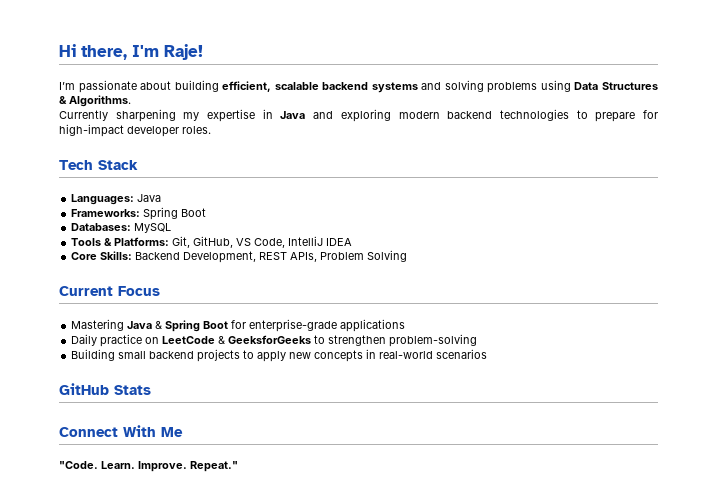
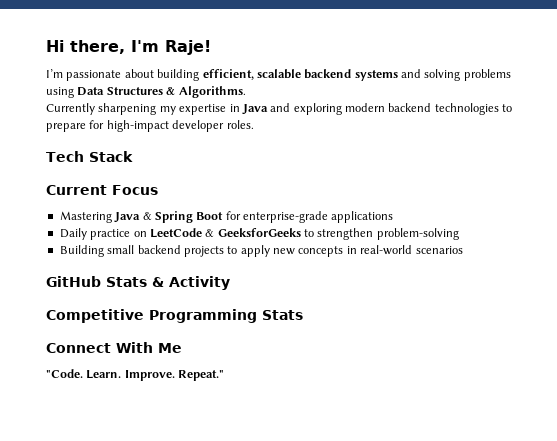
[71,194,162,205] [71,207,207,220] [71,223,172,233] [71,236,353,248] [71,250,408,263] // Languages: Java // Frameworks: Spring Boot // Databases: MySQL // Tools & Platforms: Git, GitHub, VS Code, IntelliJ IDEA // Core Skills: Backend Development, REST APIs, Problem Solving -> (133, 156) none
(151, 390) none -> [152,276,230,290] [46,309,303,323] & Activity // Competitive Programming Stats

